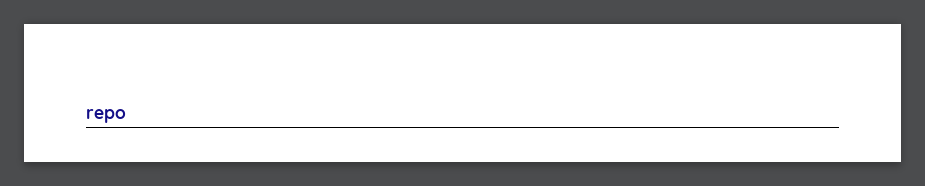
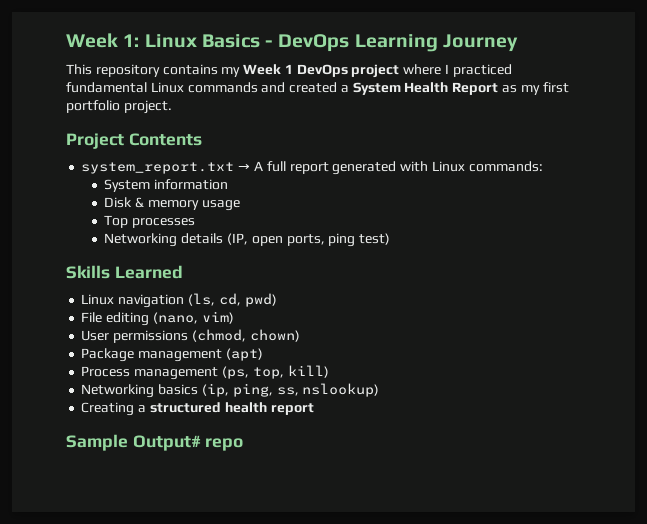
(86, 116) none -> [66,33,518,52] [66,64,512,78] [66,82,569,95] [66,100,172,114] [66,133,202,149] [81,161,543,175] [104,179,229,192] [104,197,240,211] [104,215,196,228] [104,233,391,247] [66,265,183,279] [81,293,277,308] [81,311,234,326] [81,329,300,343] [81,348,263,362] [81,365,329,380] [81,383,380,398] [81,402,314,416] [66,434,201,451] Week 1: Linux Basics - DevOps Learning Journey // This repository contains my Week 1 DevOps project where I practiced fundamental Linux commands and created a System Health Report as my first portfolio project. // Project Contents // system_report.txt → A full report generated with Linux commands: // System information // Disk & memory usage // Top processes // Networking details (IP, open ports, ping test) // Skills Learned // Linux navigation (ls, cd, pwd) // File editing (nano, vim) // User permissions (chmod, chown) // Package management (apt) // Process management (ps, top, kill) // Networking basics (ip, ping, ss, nslookup) // Creating a structured health report // Sample Output#

